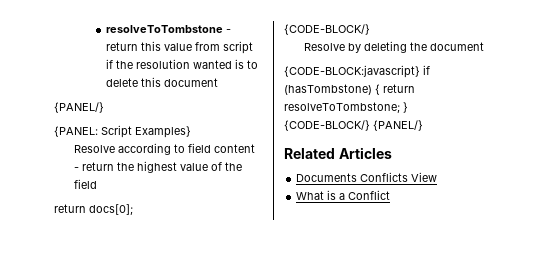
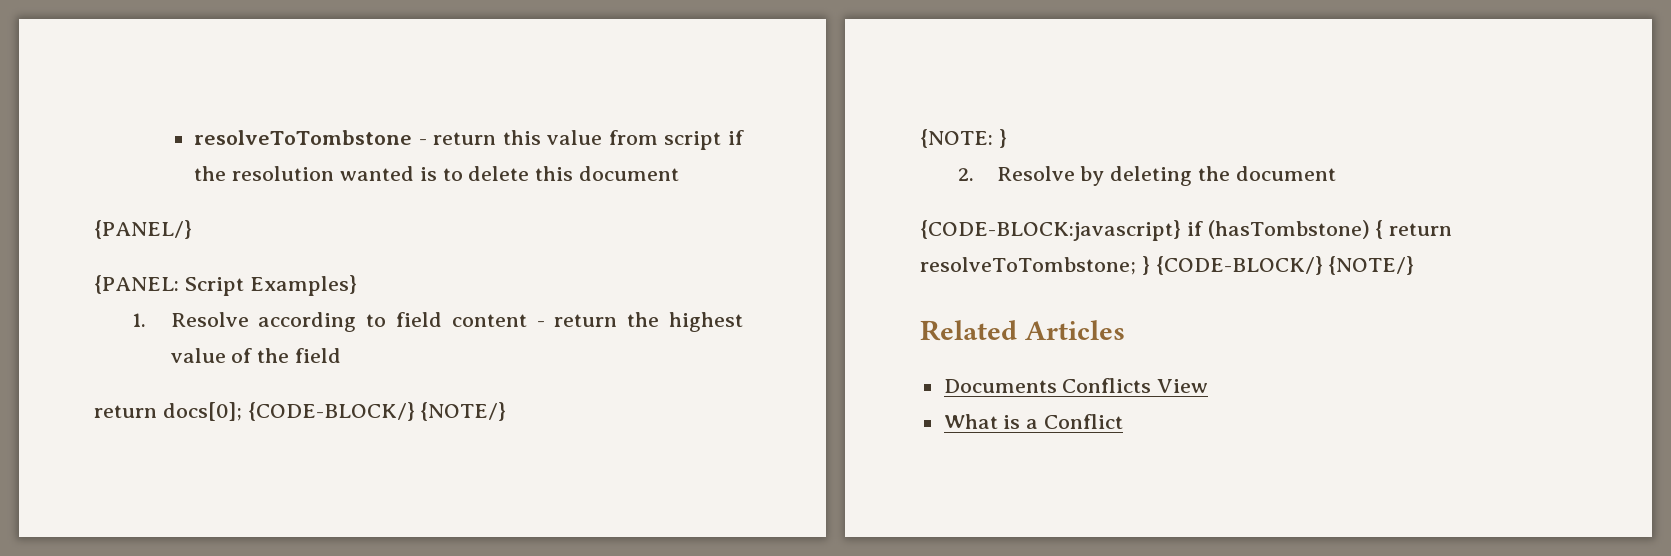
(191, 132) none -> [132,313,147,327] 1.
[284,24,370,35] // {CODE-BLOCK/} // -> [247,402,507,421] [920,129,1007,148] [958,168,975,181] {CODE-BLOCK/} {NOTE/} // {NOTE: } // 2.
[373,120,423,131] {PANEL/} -> [1328,256,1415,275] {NOTE/}

